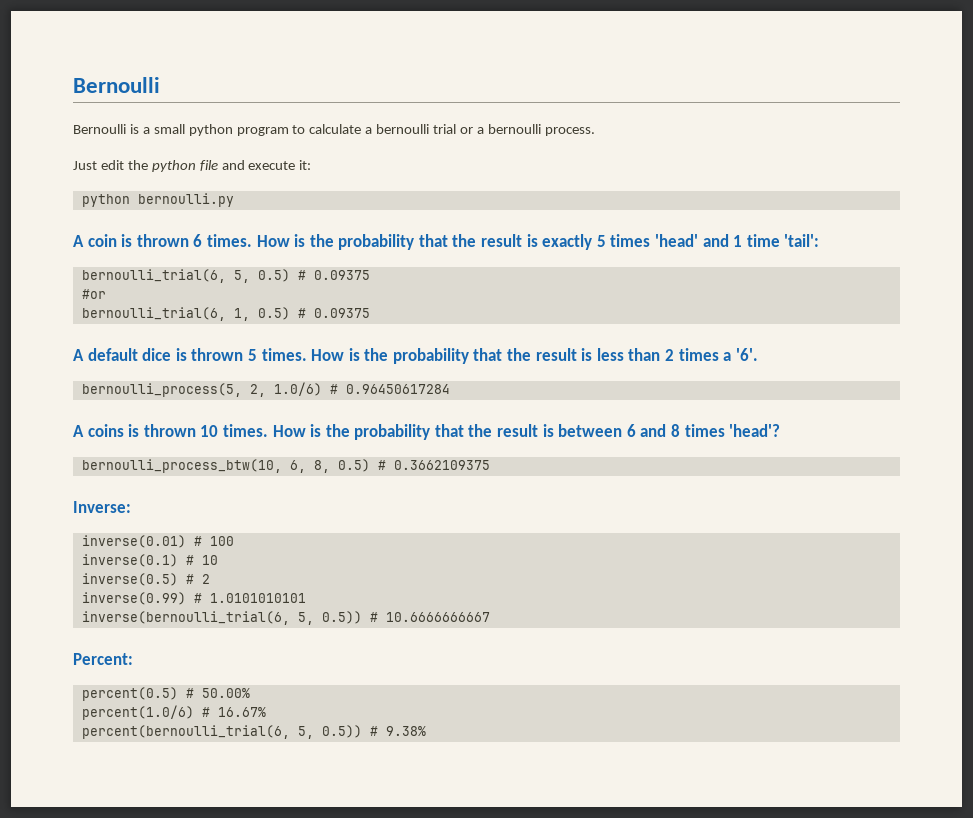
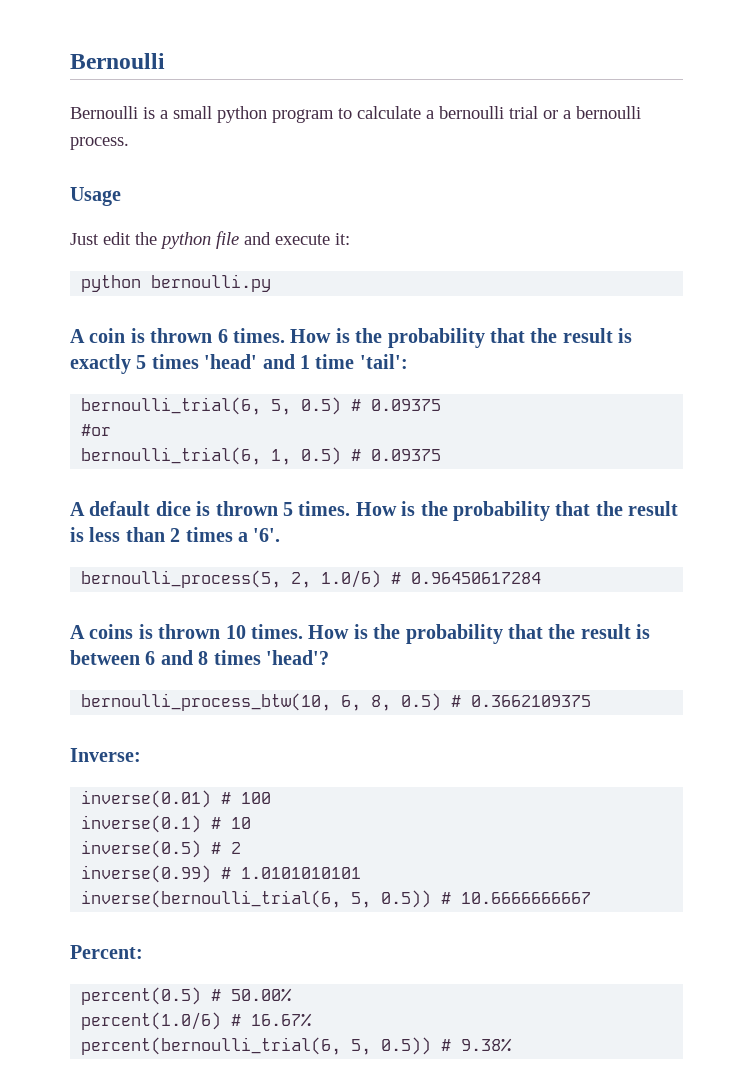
(595, 131) none -> [70,187,121,206] // Usage

